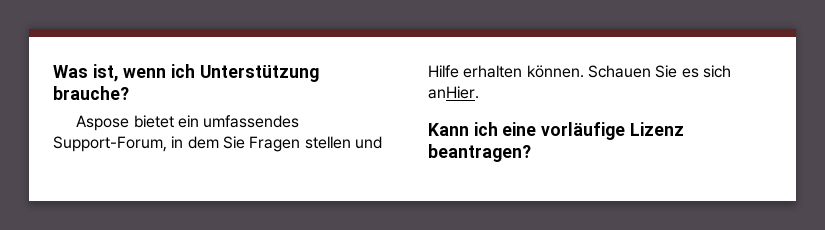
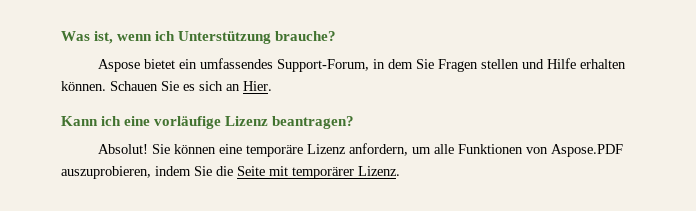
[428,86,479,99] anHier. -> [226,81,272,91] an Hier.
(531, 153) none -> [97,143,623,157] [61,166,400,179] // Absolut! Sie können eine temporäre Lizenz anfordern, um alle Funktionen von Aspose.PDF auszuprobieren, indem Sie die Seite mit temporärer Lizenz.

